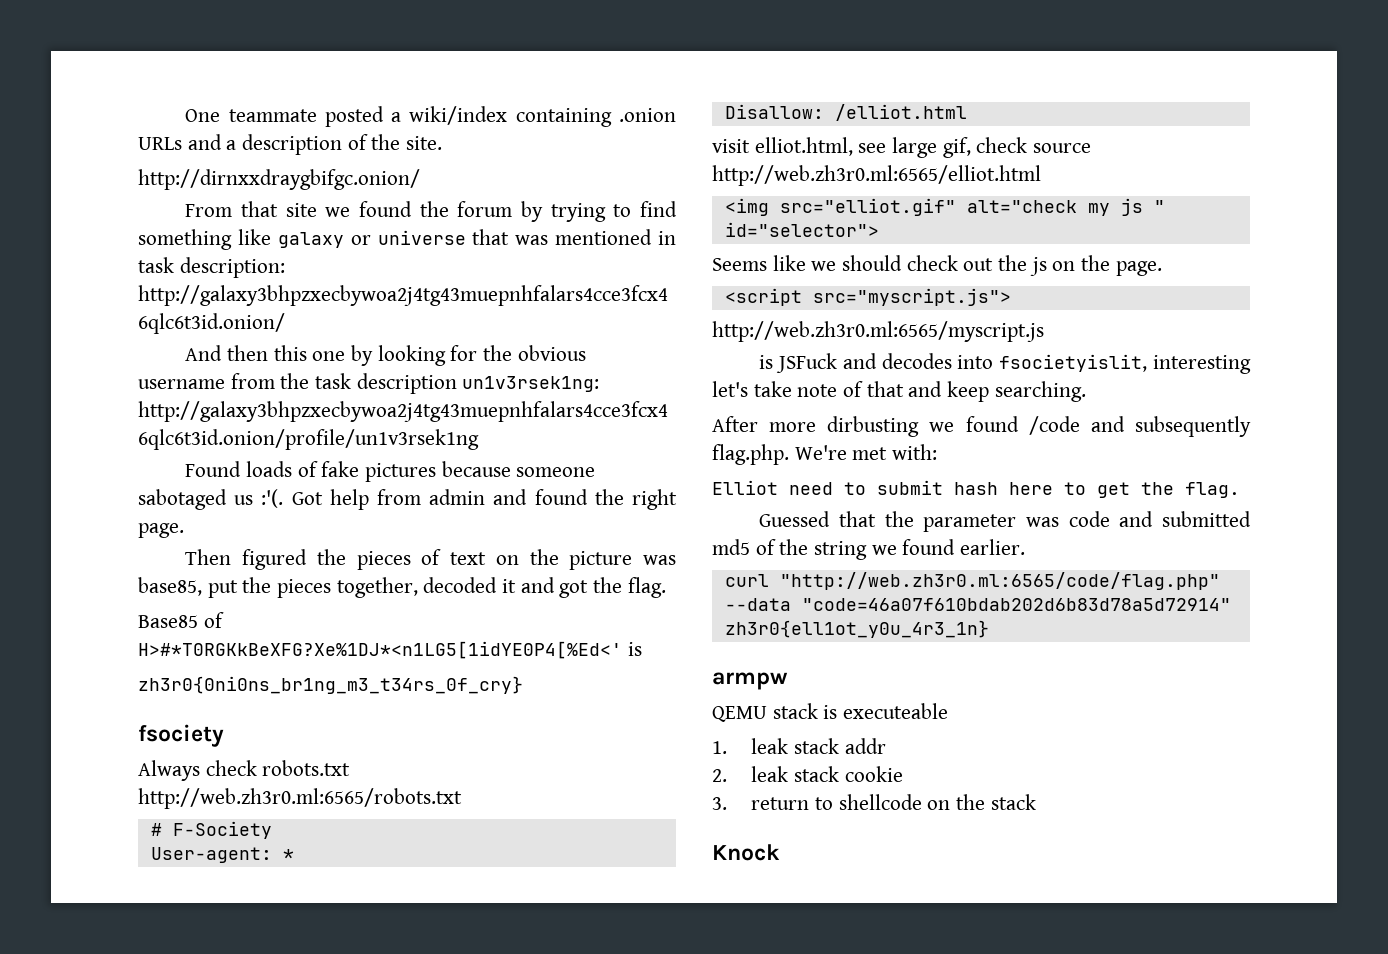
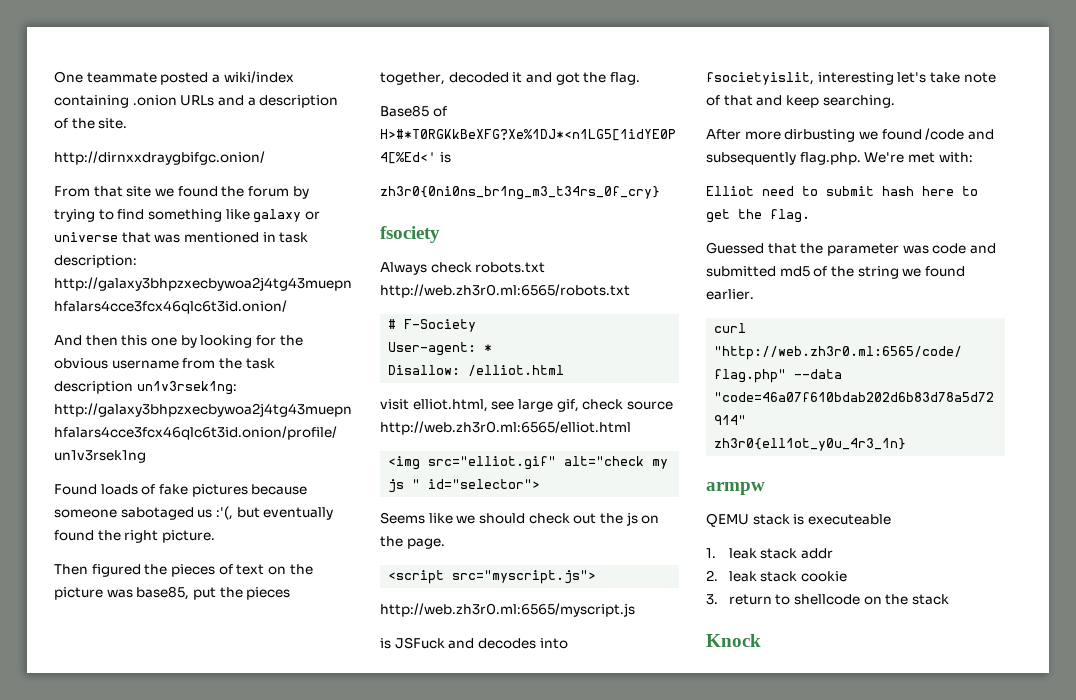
[261,489,528,510] :'(. Got help from admin and -> [215,506,334,520] :'(, but eventually
[138,523,184,538] page. -> [161,530,215,543] picture.

